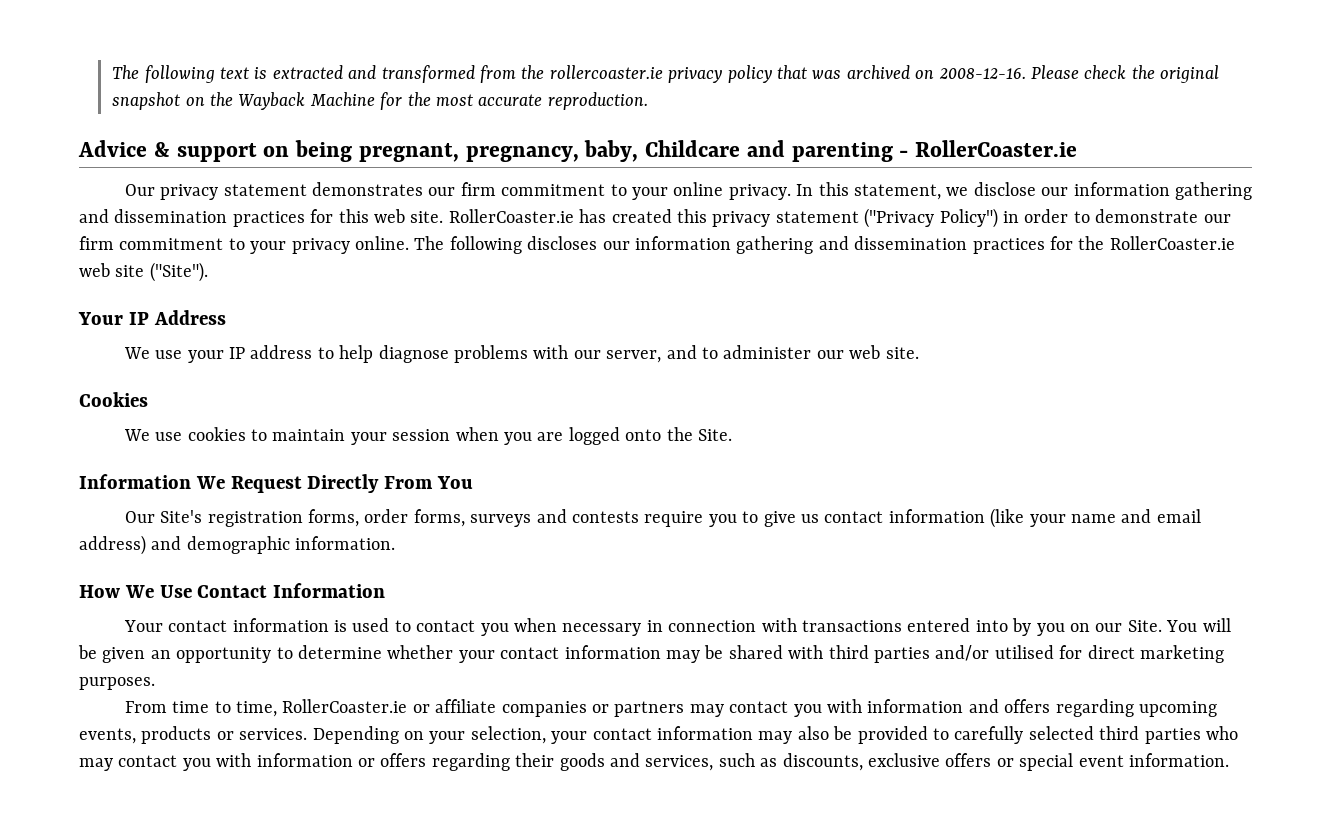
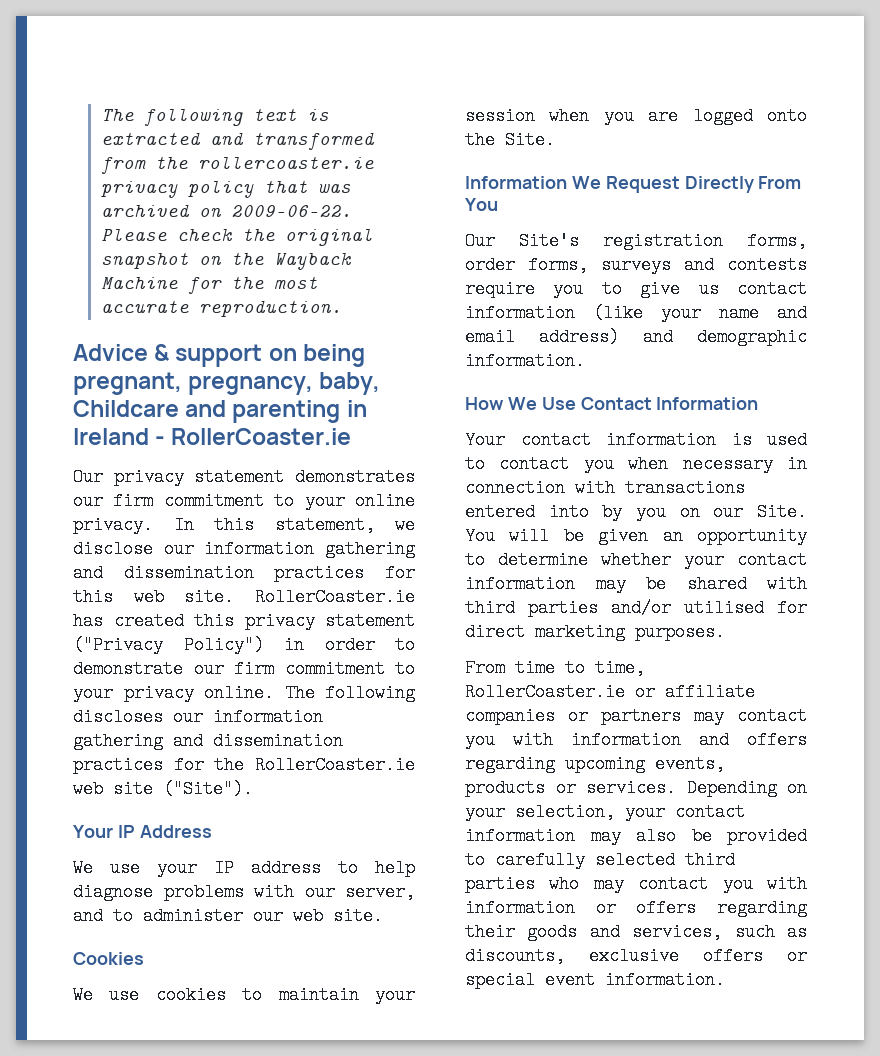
[938,68,1026,79] 2008-12-16. -> [231,205,353,217] 2009-06-22.
(893, 152) none -> [346,400,367,417] [73,428,149,445] in Ireland

